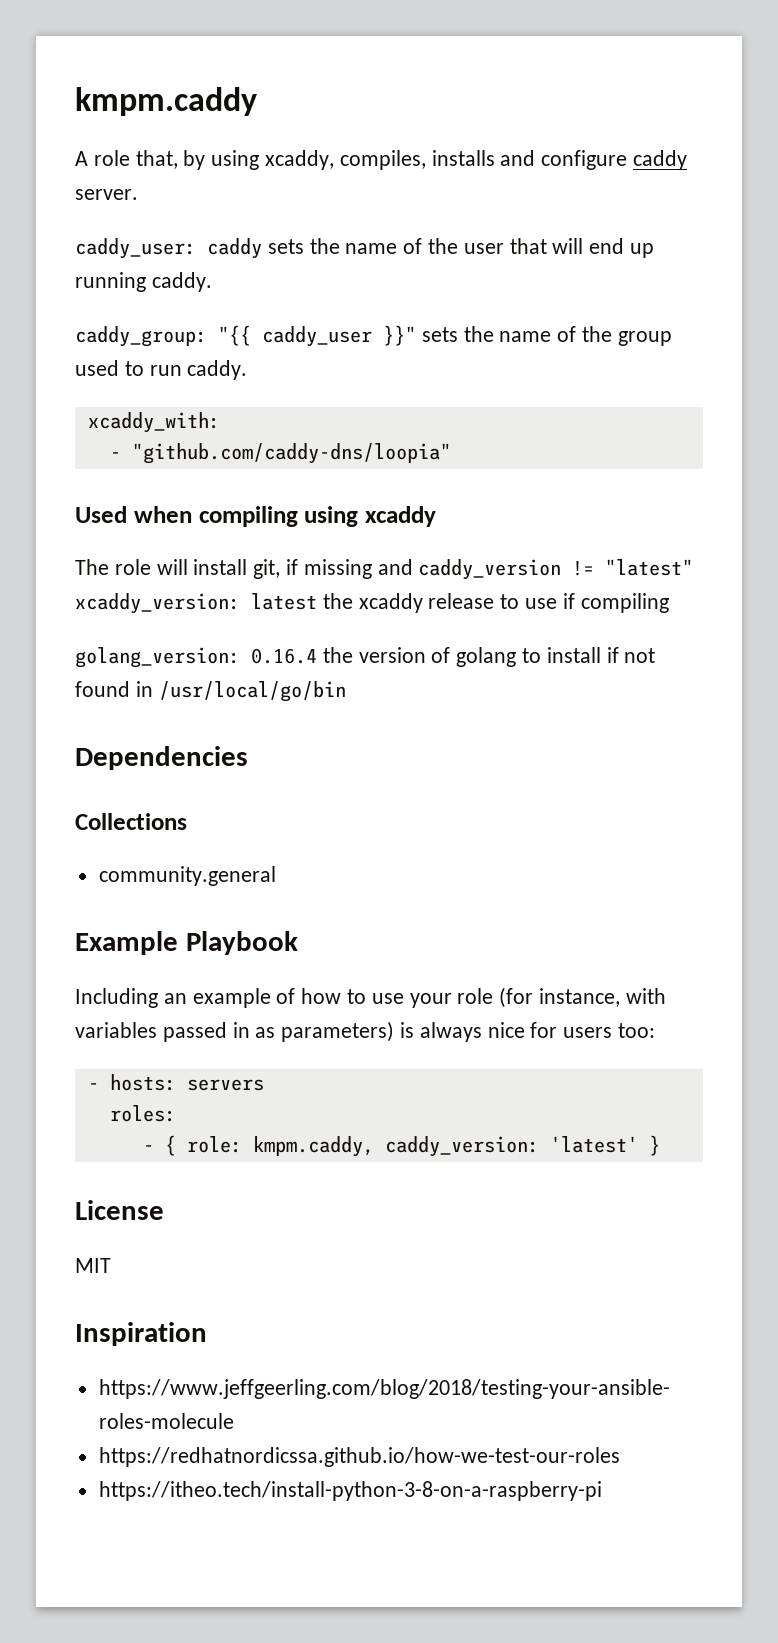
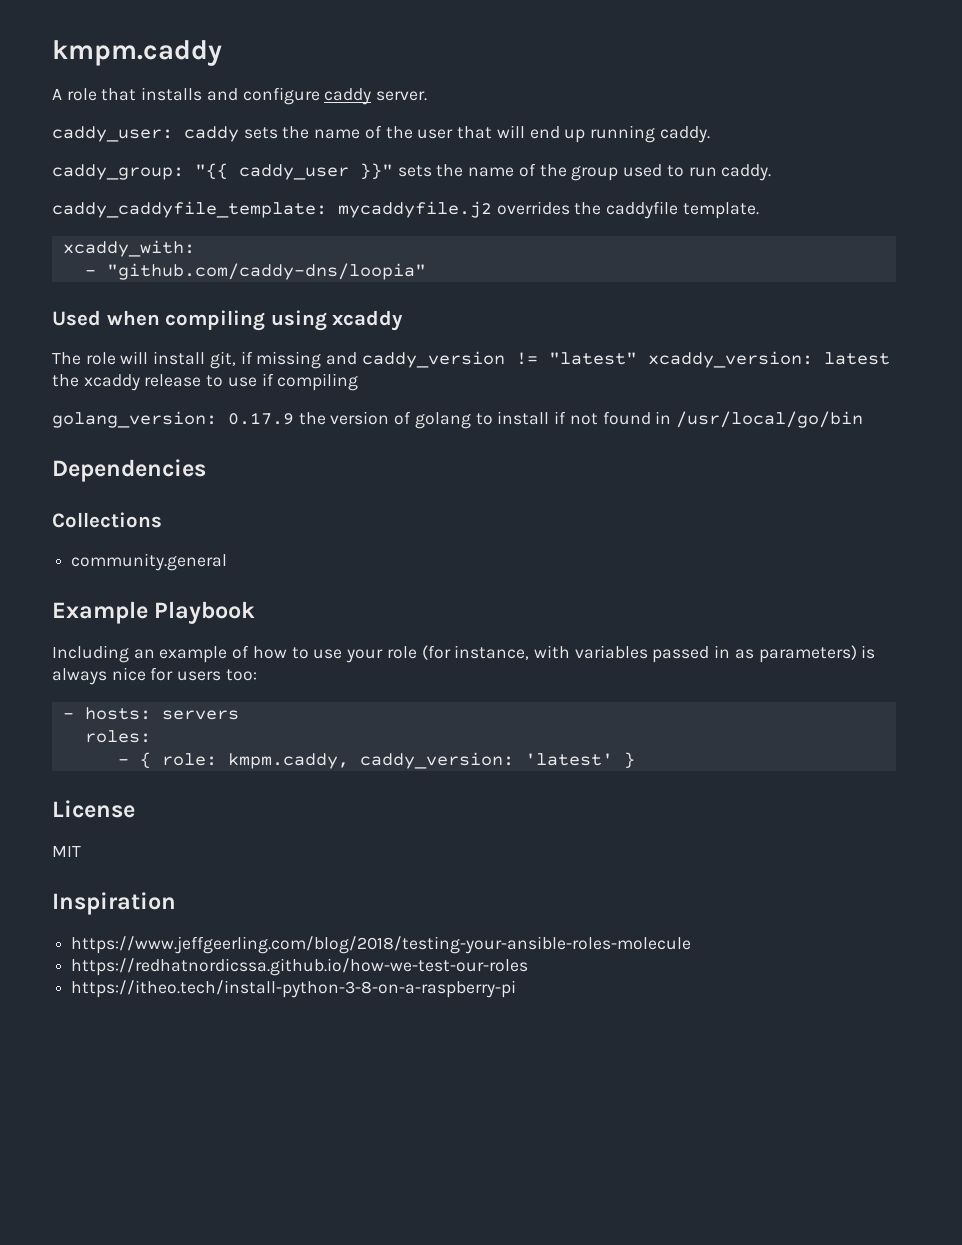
[135,150,426,170] that, by using xcaddy, compiles, -> [101,88,137,101] that
(248, 370) none -> [52,201,759,219] // caddy_caddyfile_template: mycaddyfile.j2 overrides the caddyfile template.
[251,648,317,664] 0.16.4 -> [228,412,294,425] 0.17.9

